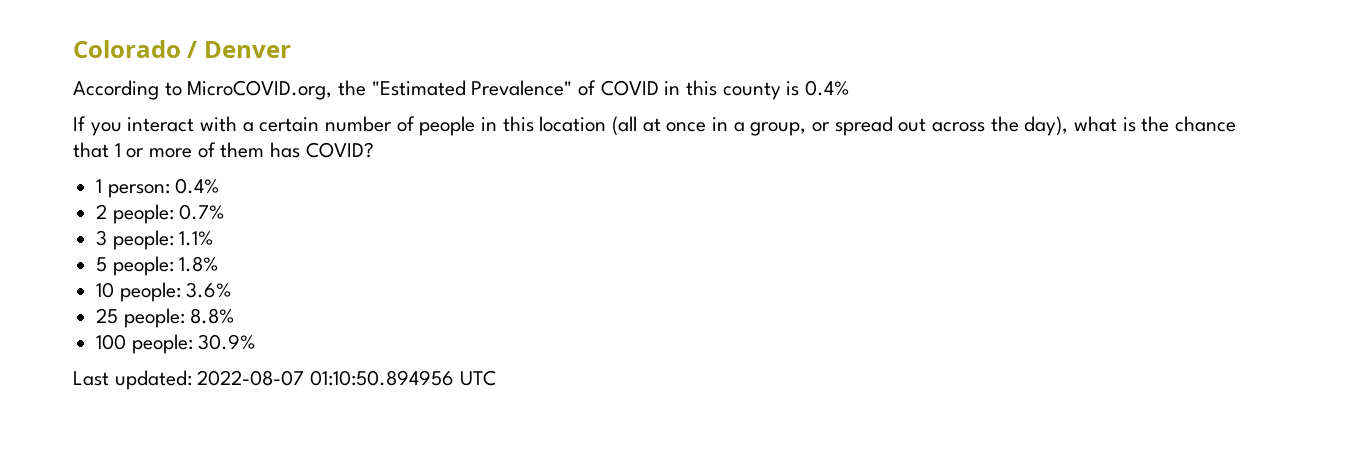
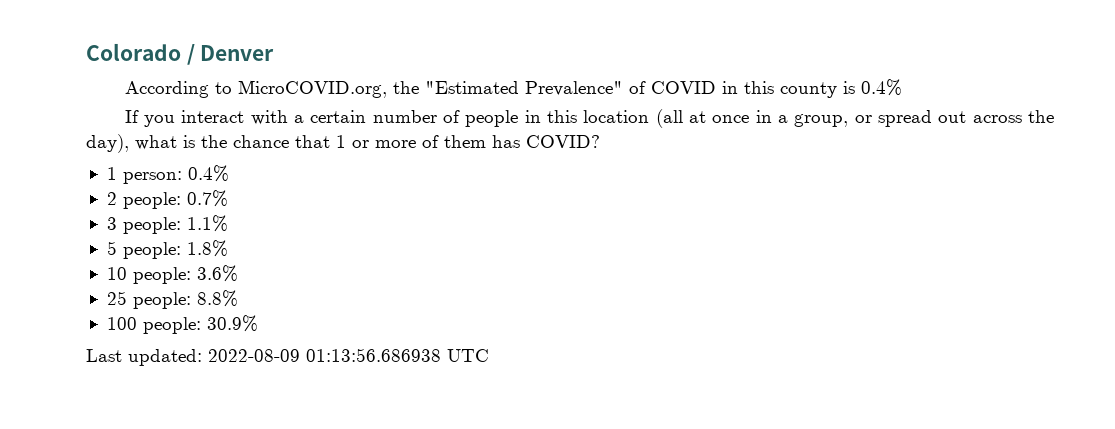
[197,370,455,386] 2022-08-07 01:10:50.894956 -> [208,348,441,362] 2022-08-09 01:13:56.686938

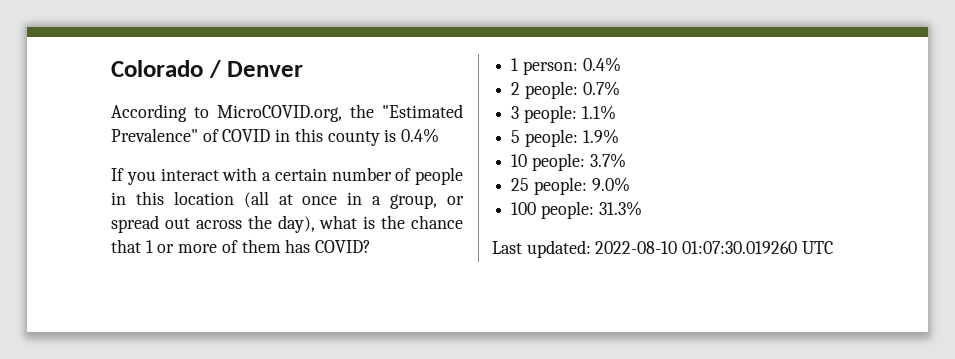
[186,240,228,257] 1.8% -> [582,129,619,144] 1.9%
[196,265,238,282] 3.6% -> [589,153,626,168] 3.7%
[196,290,238,307] 8.8% -> [591,177,630,192] 9.0%
[206,315,258,332] 30.9% -> [598,201,642,216] 31.3%
[208,348,441,362] 2022-08-09 01:13:56.686938 -> [595,241,798,254] 2022-08-10 01:07:30.019260

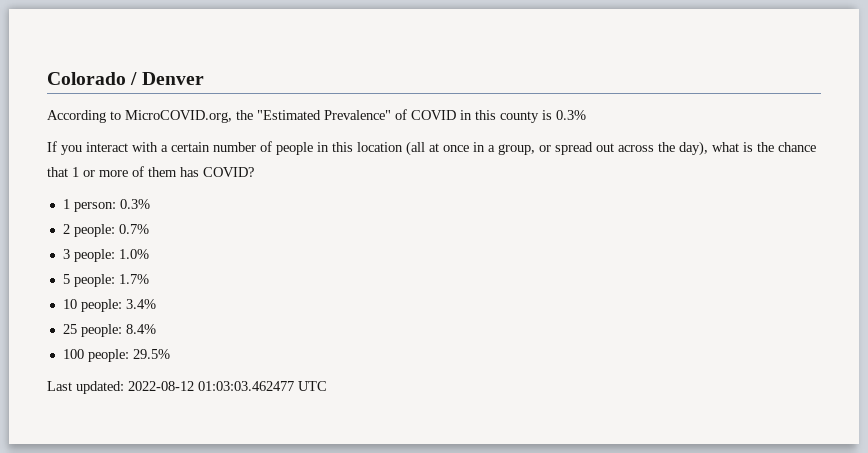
[401,128,440,143] 0.4% -> [556,110,586,120] 0.3%
[582,57,621,72] 0.4% -> [119,199,150,209] 0.3%
[581,105,616,120] 1.1% -> [118,249,149,259] 1.0%
[582,129,619,144] 1.9% -> [118,274,149,284] 1.7%
[589,153,626,168] 3.7% -> [125,299,156,309] 3.4%
[591,177,630,192] 9.0% -> [125,324,156,334] 8.4%
[598,201,642,216] 31.3% -> [132,349,170,359] 29.5%
[595,241,798,254] 2022-08-10 01:07:30.019260 -> [128,381,294,391] 2022-08-12 01:03:03.462477

